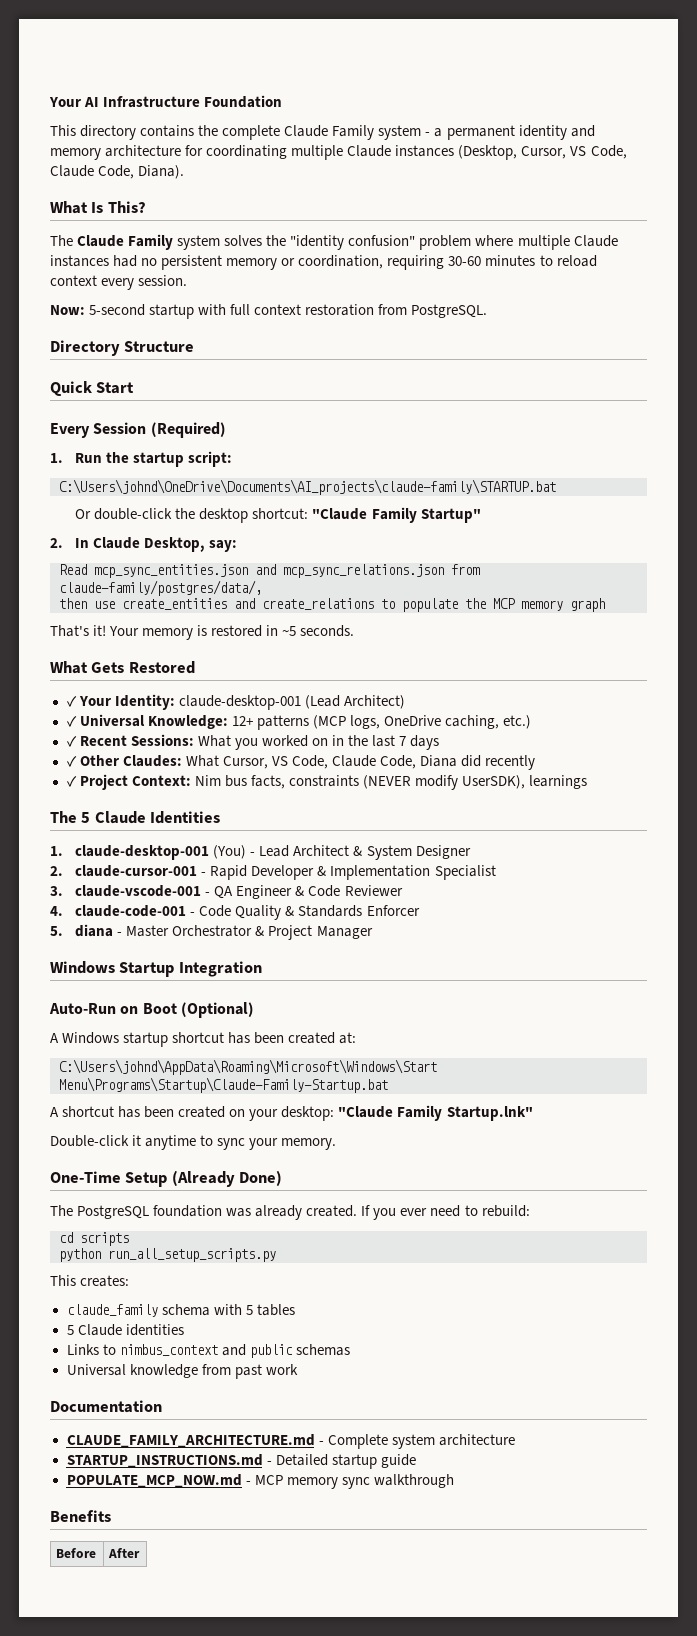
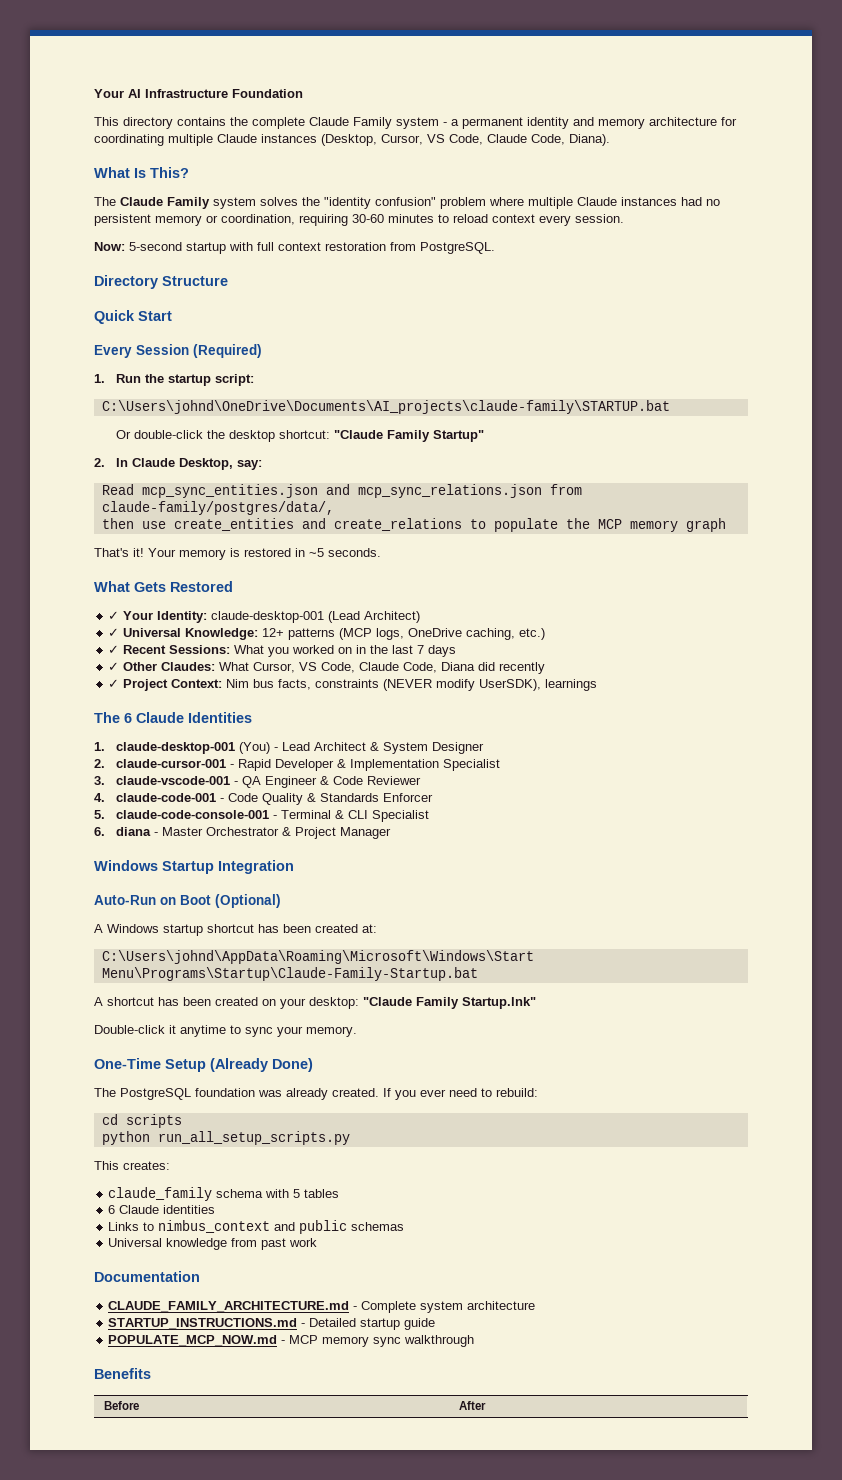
[81,812,91,823] 5 -> [124,713,132,723] 6
(63, 931) none -> [116,810,430,822] [94,827,105,836] claude-code-console-001 - Terminal & CLI Specialist // 6.
[66,1325,74,1335] 5 -> [108,1205,116,1214] 6

